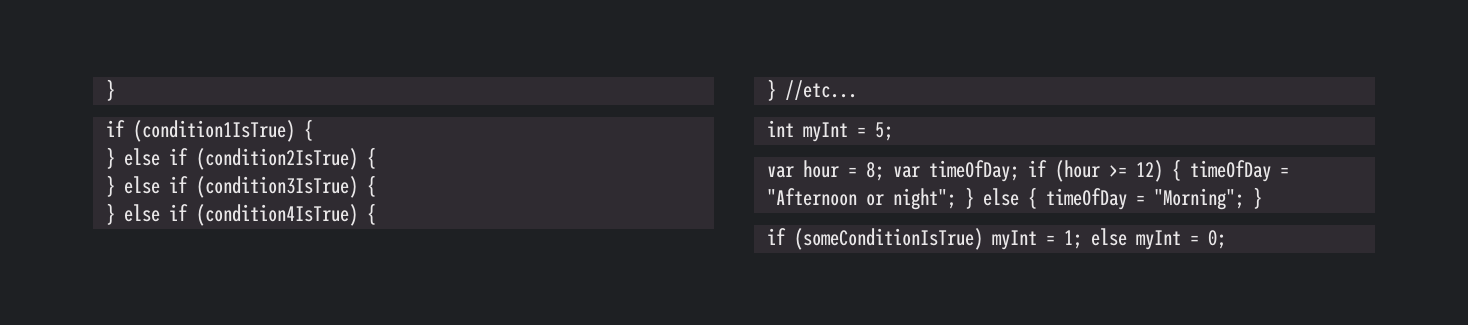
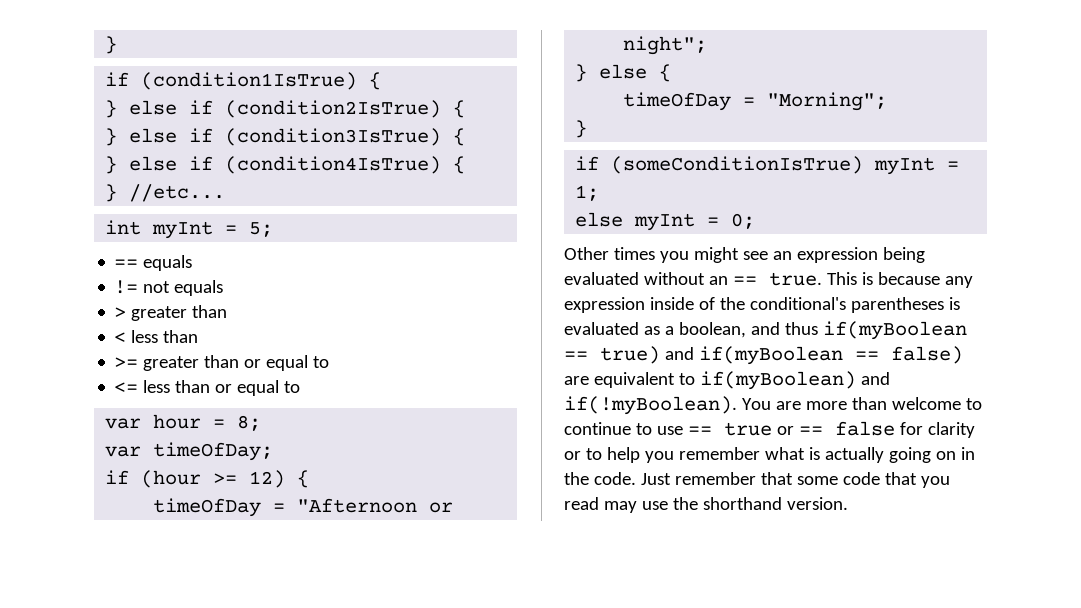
(893, 131) none -> [114,255,193,271] [114,280,224,296] [114,305,228,321] [114,330,199,343] [114,355,330,371] [114,380,301,396] // == equals // != not equals // > greater than // < less than // >= greater than or equal to // <= less than or equal to
(884, 171) none -> (262, 423) //
(1019, 171) none -> (274, 451) //
(1181, 170) none -> (310, 479) //
(956, 199) none -> (708, 45) //
(1037, 198) none -> (672, 73) //
(1244, 199) none -> (888, 101) //
(1082, 239) none -> (600, 193) //
(1226, 239) none -> [564,247,925,263] [564,272,973,288] [564,297,960,313] [564,321,967,340] [564,346,963,365] [564,371,890,390] [564,396,982,415] [564,421,975,438] [564,447,975,463] [564,472,950,488] [564,497,848,513] // Other times you might see an expression being evaluated without an == true. This is because any expression inside of the conditional's parentheses is evaluated as a boolean, and thus if(myBoolean == true) and if(myBoolean == false) are equivalent to if(myBoolean) and if(!myBoolean). You are more than welcome to continue to use == true or == false for clarity or to help you remember what is actually going on in the code. Just remember that some code that you read may use the shorthand version.

